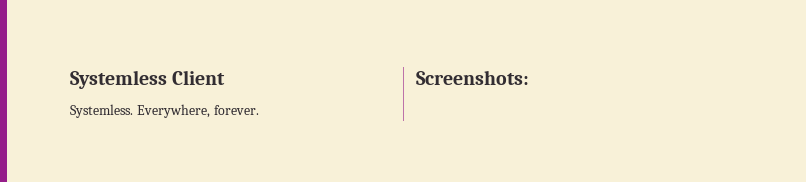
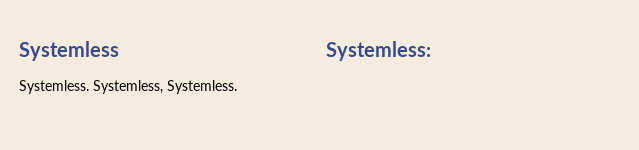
[172,70,226,85] [70,104,259,118] [416,70,529,85] Client // Systemless. Everywhere, forever. // Screenshots: -> [19,80,237,94] [326,41,431,61] // Systemless. Systemless, Systemless. // Systemless:

